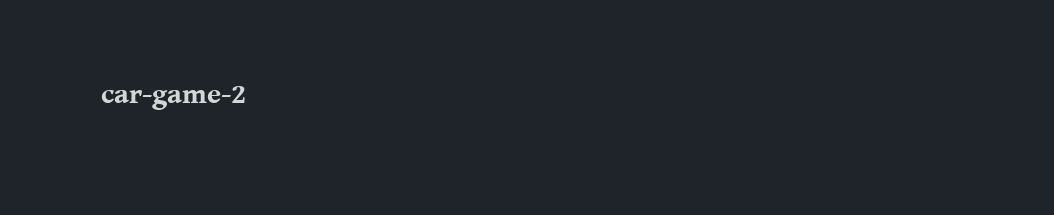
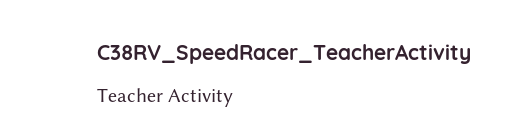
[101,86,246,110] car-game-2 -> [97,44,471,64] [97,88,234,107] C38RV_SpeedRacer_TeacherActivity // Teacher Activity

